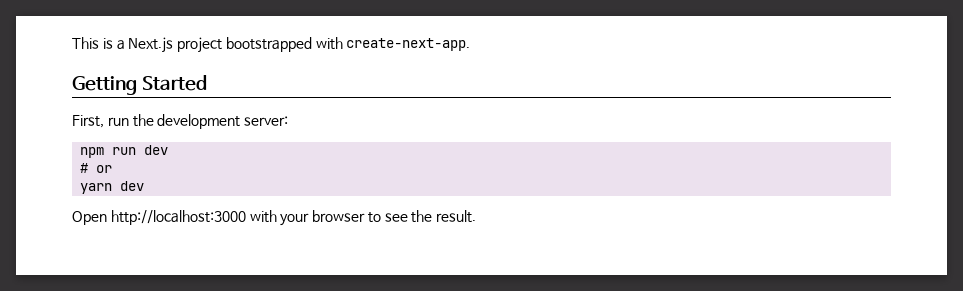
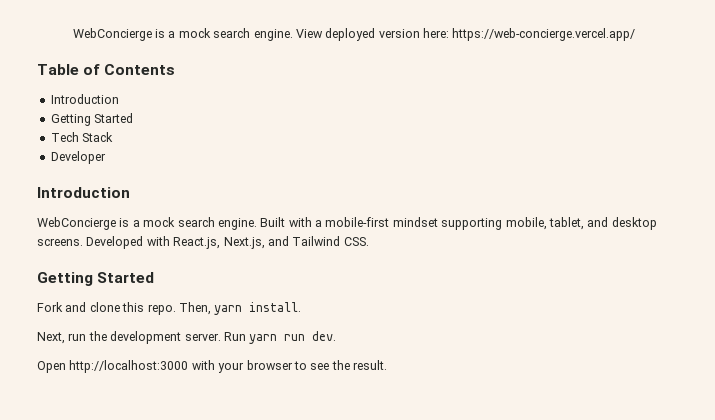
[72,37,471,53] [72,75,208,95] [72,114,289,129] [80,145,169,158] [80,163,113,173] [80,181,145,194] This is a Next.js project bootstrapped with create-next-app. // Getting Started // First, run the development server: // npm run dev // # or // yarn dev -> [72,28,636,41] [37,64,176,75] [50,94,119,104] [50,113,134,126] [50,132,114,142] [50,151,106,164] [37,187,130,198] [37,217,657,230] [37,236,369,249] [37,272,155,286] [37,302,302,315] [37,331,337,344] WebConcierge is a mock search engine. View deployed version here: https://web-concierge.vercel.app/ // Table of Contents // Introduction // Getting Started // Tech Stack // Developer // Introduction // WebConcierge is a mock search engine. Built with a mobile-first mindset supporting mobile, tablet, and desktop screens. Developed with React.js, Next.js, and Tailwind CSS. // Getting Started // Fork and clone this repo. Then, yarn install. // Next, run the development server. Run yarn run dev.

